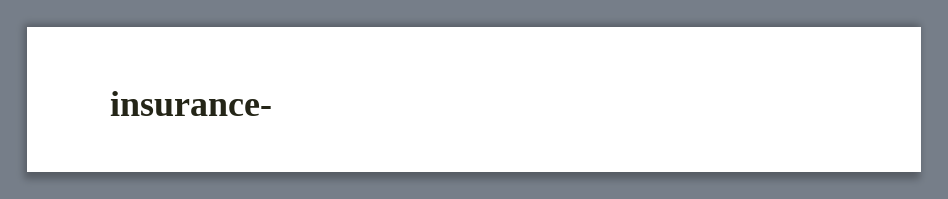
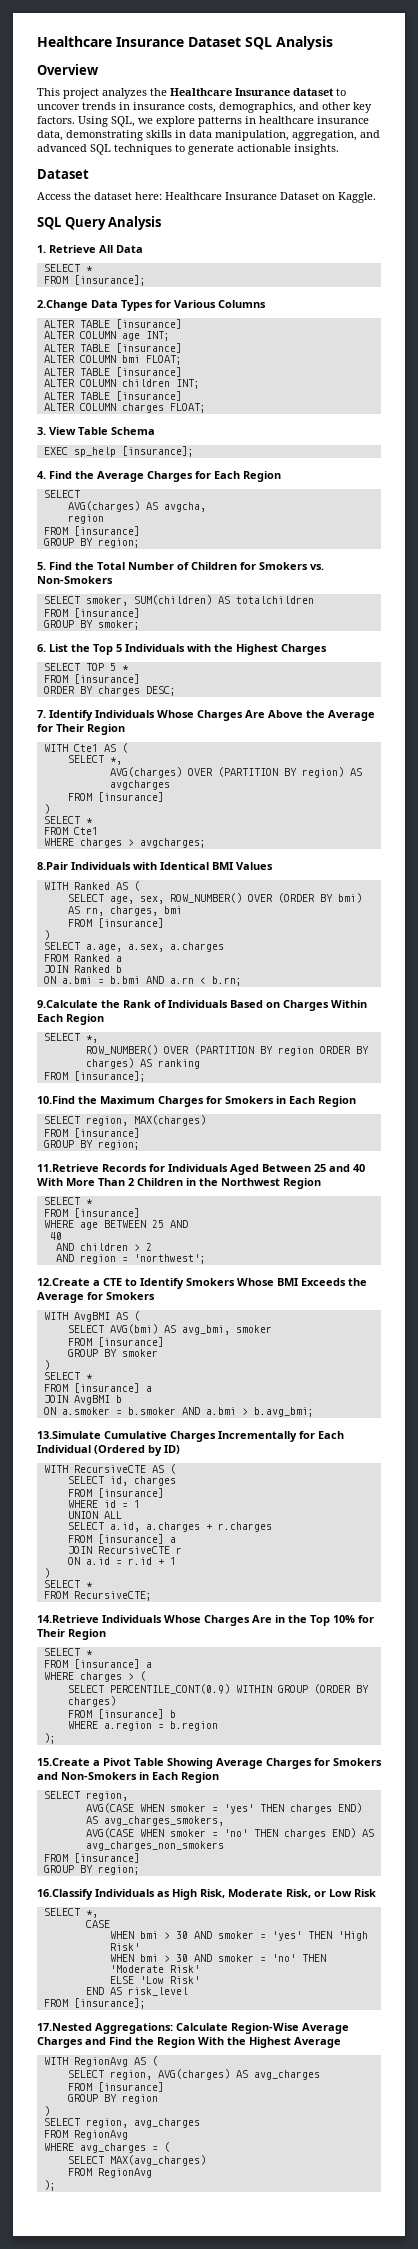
[110,91,272,116] insurance- -> [37,36,333,50] [37,64,98,75] [37,88,346,99] [37,102,372,113] [37,116,369,127] [37,130,380,141] [37,144,339,155] [37,169,89,179] [37,192,376,203] [37,216,162,230] [37,245,143,253] [43,264,93,272] [43,275,146,286] [37,300,266,311] [43,319,182,329] [43,331,170,341] [43,343,182,353] [43,355,182,365] [43,367,182,377] [43,379,200,389] [43,391,182,401] [43,403,206,413] [37,427,155,435] [43,446,194,457] [37,471,281,482] [43,490,80,498] [67,501,206,512] [67,514,104,524] [43,526,140,536] [43,538,140,548] [37,562,324,570] [37,576,113,584] [43,595,314,606] [43,608,140,618] [43,620,140,630] [37,644,327,655] [43,663,129,671] [43,674,140,684] [43,686,176,696] [37,710,375,721] [37,724,125,735] [43,743,128,753] [67,755,122,765] [109,767,362,778] [109,780,170,790] [67,792,164,802] [43,804,50,814] [43,816,93,824] [43,827,98,835] [43,838,206,848] [37,862,273,870] [43,881,140,891] [67,893,362,904] [67,906,182,916] [67,918,164,928] [43,930,50,940] [43,942,224,952] [43,954,122,962] [43,965,122,973] [43,976,242,986] [37,1000,367,1011] [37,1014,104,1025] [43,1033,98,1043] [85,1045,369,1056] [85,1058,200,1069] [43,1071,146,1082] [37,1096,356,1107] [43,1115,206,1126] [43,1128,140,1138] [43,1140,140,1150] [37,1164,365,1175] [37,1178,321,1189] [43,1197,93,1205] [43,1208,140,1218] [43,1220,188,1230] [49,1232,62,1240] [55,1243,152,1251] [55,1254,206,1264] [37,1278,367,1289] [37,1292,155,1303] [43,1311,140,1322] [67,1324,272,1335] [67,1337,164,1347] [67,1349,158,1357] [43,1360,50,1370] [43,1372,93,1380] [43,1383,152,1393] [43,1395,122,1405] [43,1407,314,1417] [37,1431,344,1442] [37,1445,180,1456] [43,1464,176,1474] [67,1476,176,1486] [67,1488,164,1498] [67,1500,140,1508] [67,1511,122,1519] [67,1522,272,1532] [67,1534,176,1544] [67,1546,182,1554] [67,1557,176,1565] [43,1568,50,1578] [43,1580,93,1588] [43,1591,152,1601] [37,1615,374,1626] [37,1629,106,1640] [43,1648,93,1656] [43,1659,152,1669] [43,1671,146,1682] [67,1684,369,1694] [67,1696,116,1707] [67,1709,176,1719] [67,1721,218,1731] [43,1733,56,1744] [37,1758,382,1769] [37,1772,219,1783] [43,1791,128,1801] [85,1803,362,1814] [85,1816,224,1826] [85,1828,374,1839] [85,1841,224,1851] [43,1853,140,1863] [43,1865,140,1875] [37,1889,376,1900] [43,1908,98,1918] [85,1920,110,1928] [109,1931,368,1941] [109,1943,140,1951] [109,1954,326,1962] [109,1965,200,1973] [109,1976,200,1984] [85,1987,188,1996] [43,1998,146,2009] [37,2023,349,2034] [37,2037,341,2048] [43,2056,158,2067] [67,2069,320,2080] [67,2082,164,2092] [67,2094,158,2104] [43,2106,50,2116] [43,2118,200,2128] [43,2130,128,2140] [43,2142,170,2153] [67,2155,206,2166] [67,2168,152,2178] [43,2180,56,2191] Healthcare Insurance Dataset SQL Analysis // Overview // This project analyzes the Healthcare Insurance dataset to uncover trends in insurance costs, demographics, and other key factors. Using SQL, we explore patterns in healthcare insurance data, demonstrating skills in data manipulation, aggregation, and advanced SQL techniques to generate actionable insights. // Dataset // Access the dataset here: Healthcare Insurance Dataset on Kaggle. // SQL Query Analysis // 1. Retrieve All Data // SELECT * // FROM [insurance]; // 2.Change Data Types for Various Columns // ALTER TABLE [insurance] // ALTER COLUMN age INT; // ALTER TABLE [insurance] // ALTER COLUMN bmi FLOAT; // ALTER TABLE [insurance] // ALTER COLUMN children INT; // ALTER TABLE [insurance] // ALTER COLUMN charges FLOAT; // 3. View Table Schema // EXEC sp_help [insurance]; // 4. Find the Average Charges for Each Region // SELECT // AVG(charges) AS avgcha, // region // FROM [insurance] // GROUP BY region; // 5. Find the Total Number of Children for Smokers vs. Non-Smokers // SELECT smoker, SUM(children) AS totalchildren // FROM [insurance] // GROUP BY smoker; // 6. List the Top 5 Individuals with the Highest Charges // SELECT TOP 5 * // FROM [insurance] // ORDER BY charges DESC; // 7. Identify Individuals Whose Charges Are Above the Average for Their Region // WITH Cte1 AS ( // SELECT *, // AVG(charges) OVER (PARTITION BY region) AS avgcharges // FROM [insurance] // ) // SELECT * // FROM Cte1 // WHERE charges > avgcharges; // 8.Pair Individuals with Identical BMI Values // WITH Ranked AS ( // SELECT age, sex, ROW_NUMBER() OVER (ORDER BY bmi) AS rn, charges, bmi // FROM [insurance] // ) // SELECT a.age, a.sex, a.charges // FROM Ranked a // JOIN Ranked b // ON a.bmi = b.bmi AND a.rn < b.rn; // 9.Calculate the Rank of Individuals Based on Charges Within Each Region // SELECT *, // ROW_NUMBER() OVER (PARTITION BY region ORDER BY charges) AS ranking // FROM [insurance]; // 10.Find the Maximum Charges for Smokers in Each Region // SELECT region, MAX(charges) // FROM [insurance] // GROUP BY region; // 11.Retrieve Records for Individuals Aged Between 25 and 40 With More Than 2 Children in the Northwest Region // SELECT * // FROM [insurance] // WHERE age BETWEEN 25 AND // 40 // AND children > 2 // AND region = 'northwest'; // 12.Create a CTE to Identify Smokers Whose BMI Exceeds the Average for Smokers // WITH AvgBMI AS ( // SELECT AVG(bmi) AS avg_bmi, smoker // FROM [insurance] // GROUP BY smoker // ) // SELECT * // FROM [insurance] a // JOIN AvgBMI b // ON a.smoker = b.smoker AND a.bmi > b.avg_bmi; // 13.Simulate Cumulative Charges Incrementally for Each Individual (Ordered by ID) // WITH RecursiveCTE AS ( // SELECT id, charges // FROM [insurance] // WHERE id = 1 // UNION ALL // SELECT a.id, a.charges + r.charges // FROM [insurance] a // JOIN RecursiveCTE r // ON a.id = r.id + 1 // ) // SELECT * // FROM RecursiveCTE; // 14.Retrieve Individuals Whose Charges Are in the Top 10% for Their Region // SELECT * // FROM [insurance] a // WHERE charges > ( // SELECT PERCENTILE_CONT(0.9) WITHIN GROUP (ORDER BY charges) // FROM [insurance] b // WHERE a.region = b.region // ); // 15.Create a Pivot Table Showing Average Charges for Smokers and Non-Smokers in Each Region // SELECT region, // AVG(CASE WHEN smoker = 'yes' THEN charges END) AS avg_charges_smokers, // AVG(CASE WHEN smoker = 'no' THEN charges END) AS avg_charges_non_smokers // FROM [insurance] // GROUP BY region; // 16.Classify Individuals as High Risk, Moderate Risk, or Low Risk // SELECT *, // CASE // WHEN bmi > 30 AND smoker = 'yes' THEN 'High Risk' // WHEN bmi > 30 AND smoker = 'no' THEN 'Moderate Risk' // ELSE 'Low Risk' // END AS risk_level // FROM [insurance]; // 17.Nested Aggregations: Calculate Region-Wise Average Charges and Find the Region With the Highest Average // WITH RegionAvg AS ( // SELECT region, AVG(charges) AS avg_charges // FROM [insurance] // GROUP BY region // ) // SELECT region, avg_charges // FROM RegionAvg // WHERE avg_charges = ( // SELECT MAX(avg_charges) // FROM RegionAvg // );

